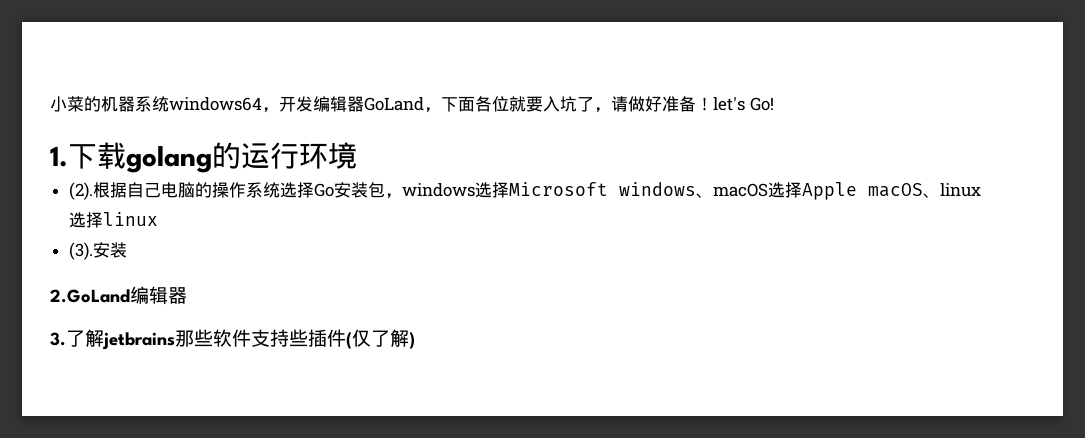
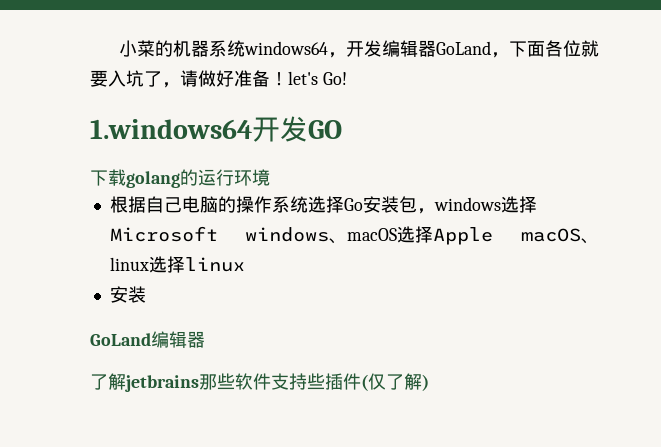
[50,146,68,167] 1. -> [90,116,342,142] 1.windows64开发GO //
[68,182,93,200] (2). -> (270, 177) none
[68,242,93,260] (3). -> (245, 264) none
[50,289,130,303] 2.GoLand -> [90,333,151,346] GoLand
[50,332,66,346] 3. -> (205, 339) none

